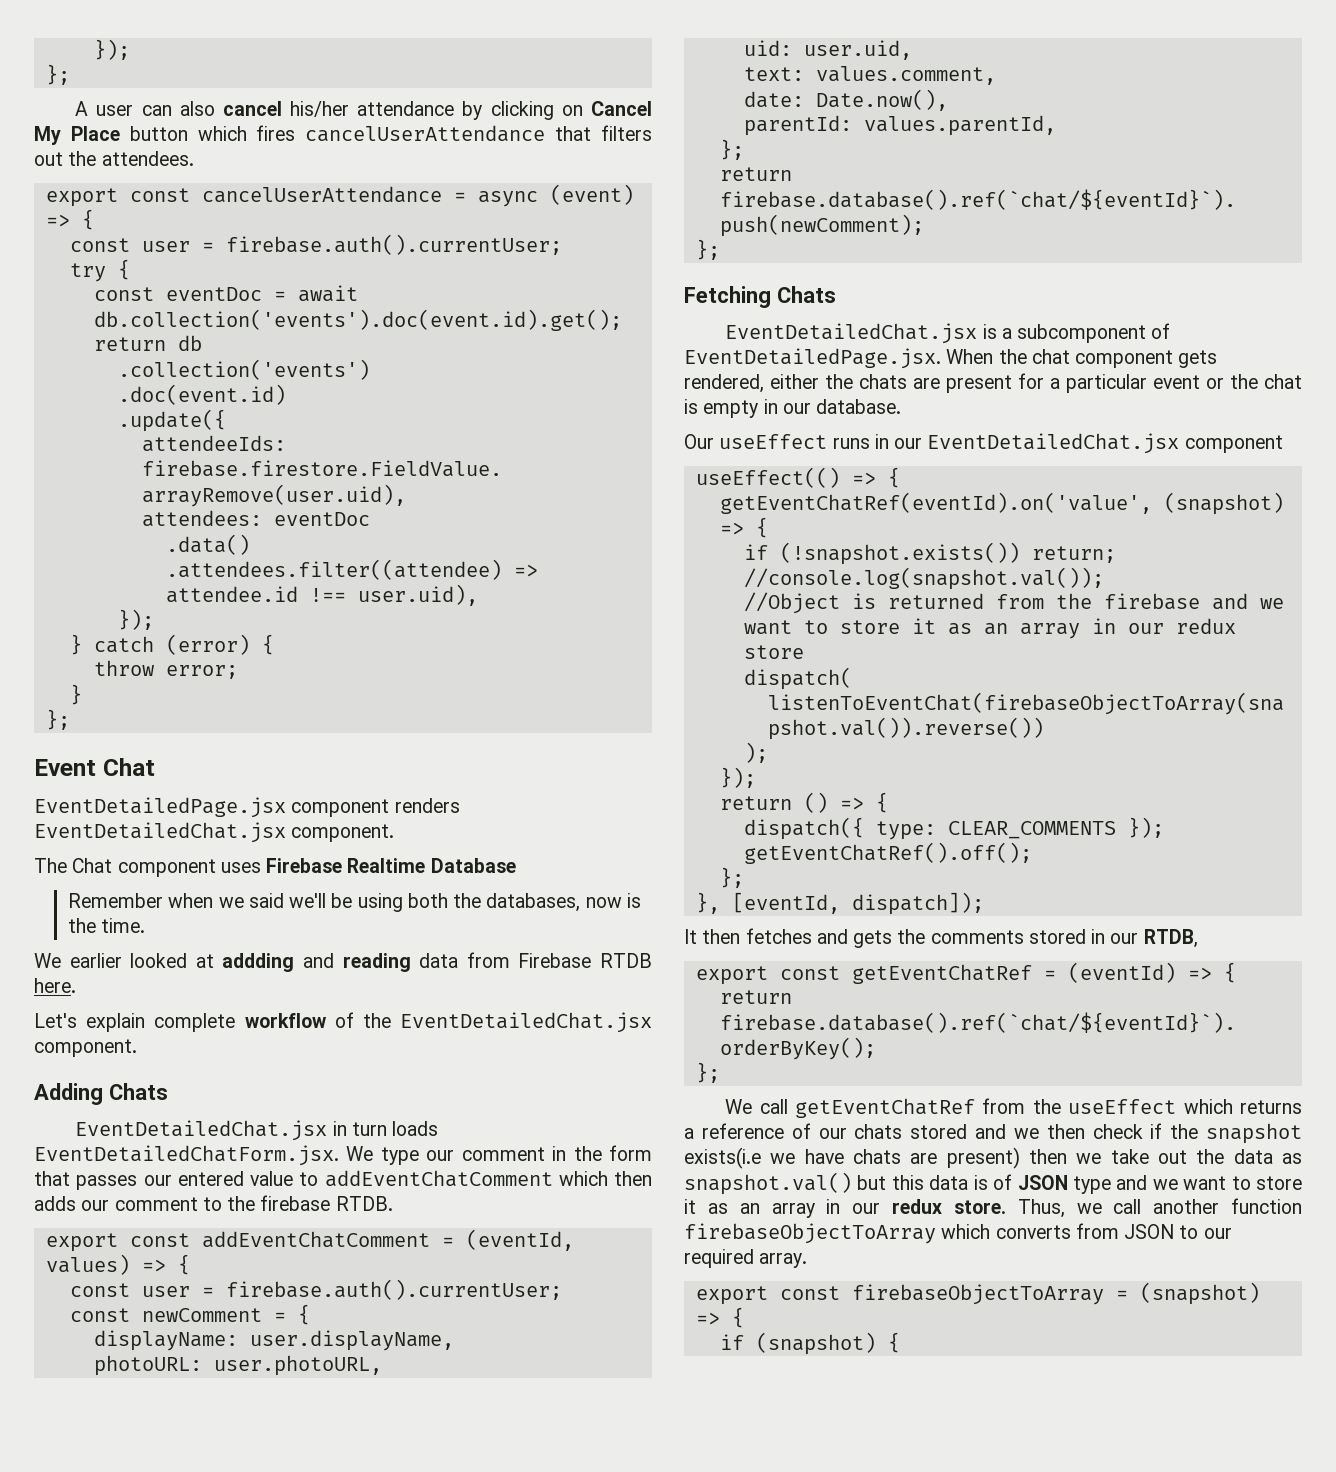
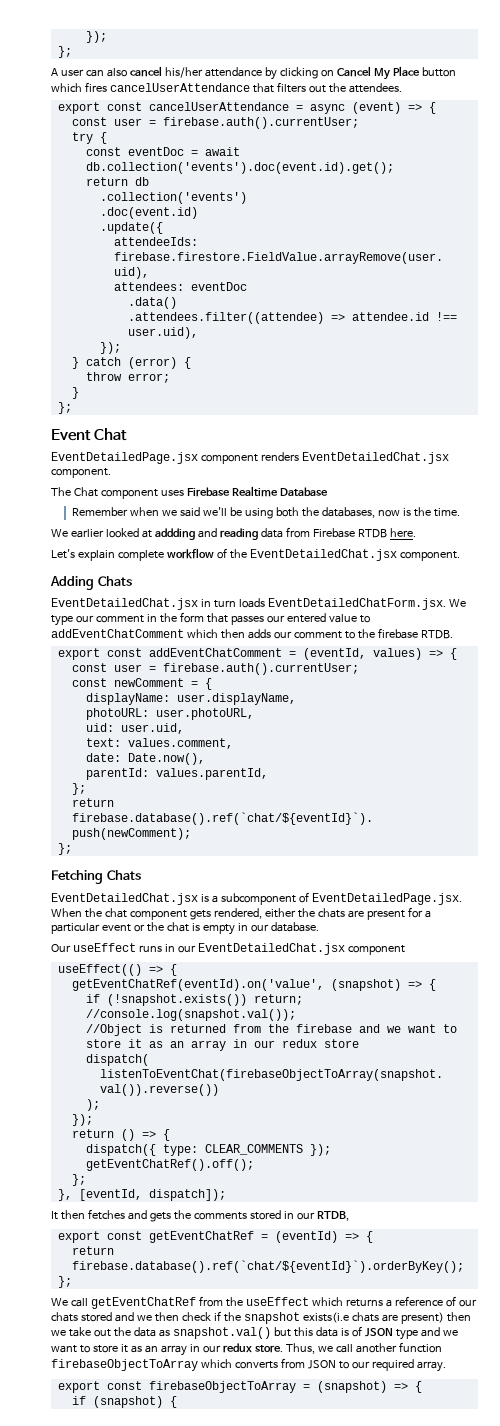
[770,1149,844,1164] we have -> (349, 1317) none

